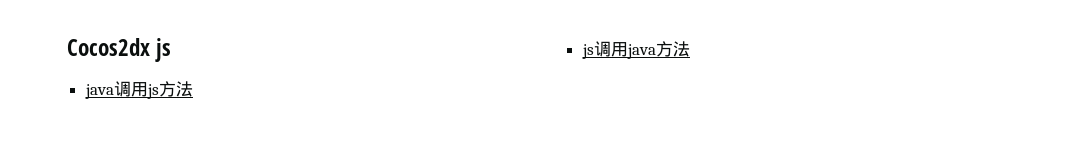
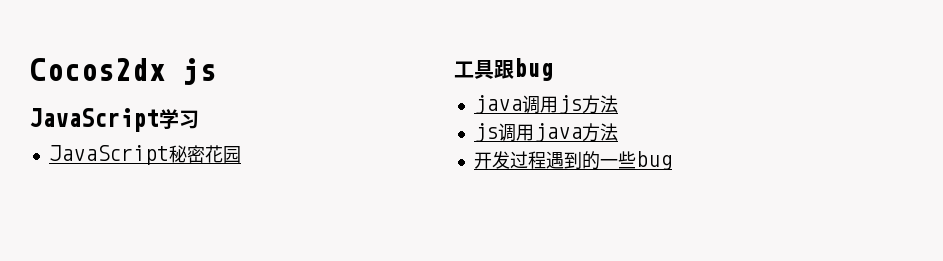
(172, 50) none -> [29,108,199,132] [48,145,241,165] [454,58,553,81] // JavaScript学习 // JavaScript秘密花园 // 工具跟bug
(690, 49) none -> [473,151,672,170] // 开发过程遇到的一些bug

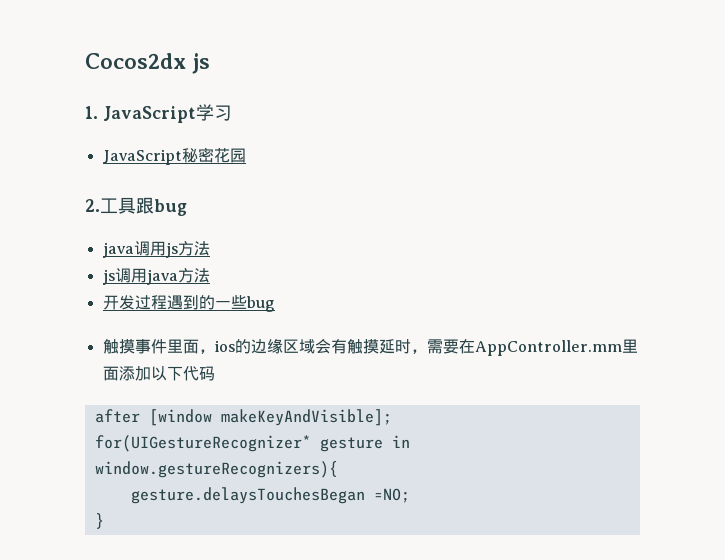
(216, 71) none -> [85,106,98,119] 1.
(241, 154) none -> [85,199,100,212] 2.
(672, 160) none -> [102,338,638,356] [102,366,215,381] [94,409,392,426] [94,435,410,452] [94,461,338,478] [130,487,410,504] [94,513,104,529] // 触摸事件里面，ios的边缘区域会有触摸延时，需要在AppController.mm里面添加以下代码 // after [window makeKeyAndVisible]; // for(UIGestureRecognizer* gesture in window.gestureRecognizers){ // gesture.delaysTouchesBegan =NO; // }

